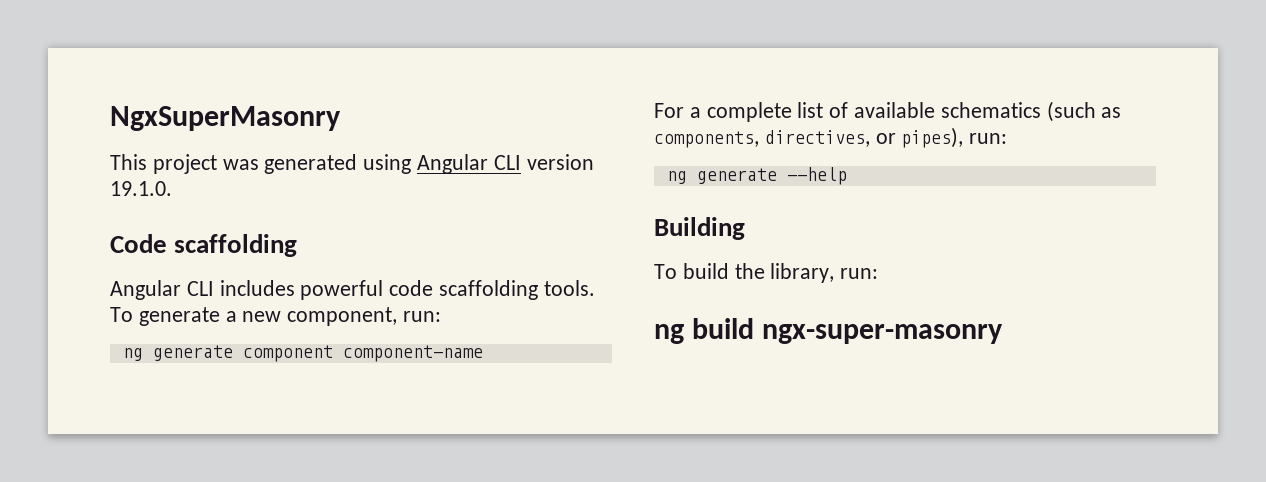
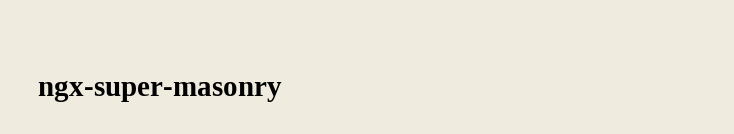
[110,106,341,131] [110,154,594,174] [110,181,172,196] [110,234,298,257] [110,280,595,300] [110,307,442,326] [122,345,483,362] [654,101,1122,122] [654,127,1008,148] [666,167,847,185] [654,217,745,240] [654,263,879,283] [654,318,755,344] NgxSuperMasonry // This project was generated using Angular CLI version 19.1.0. // Code scaffolding // Angular CLI includes powerful code scaffolding tools. To generate a new component, run: // ng generate component component-name // For a complete list of available schematics (such as components, directives, or pipes), run: // ng generate --help // Building // To build the library, run: // ng build -> (38, 91) none

